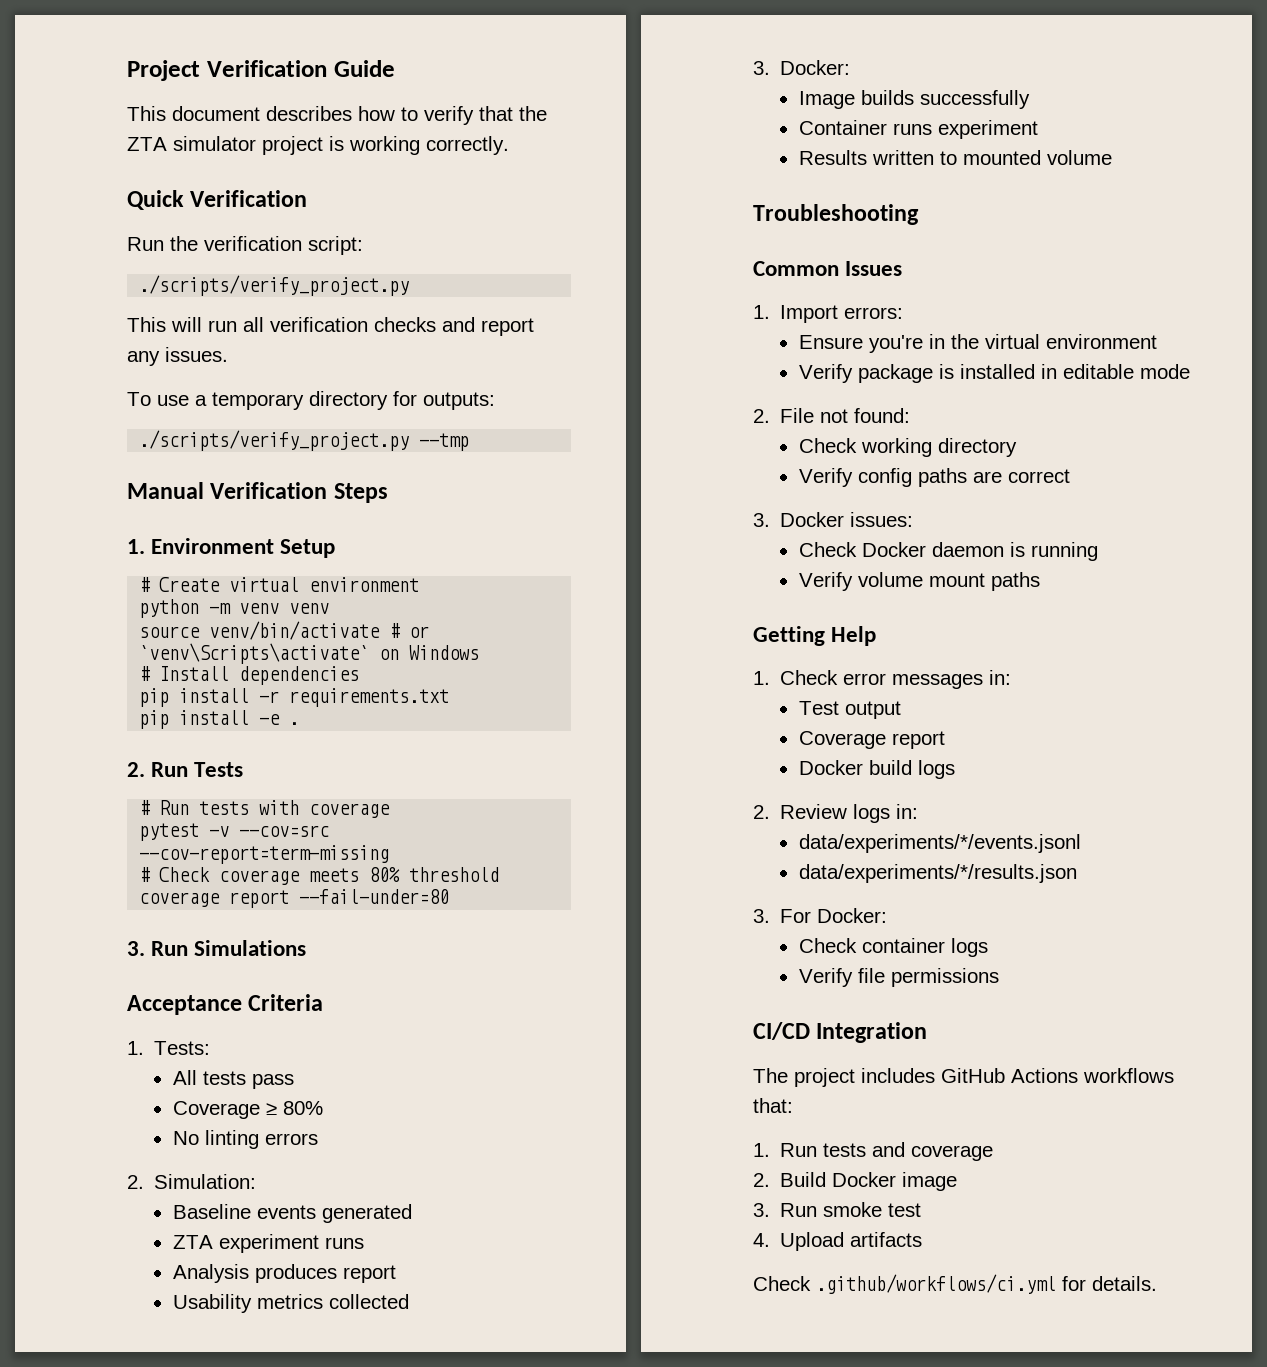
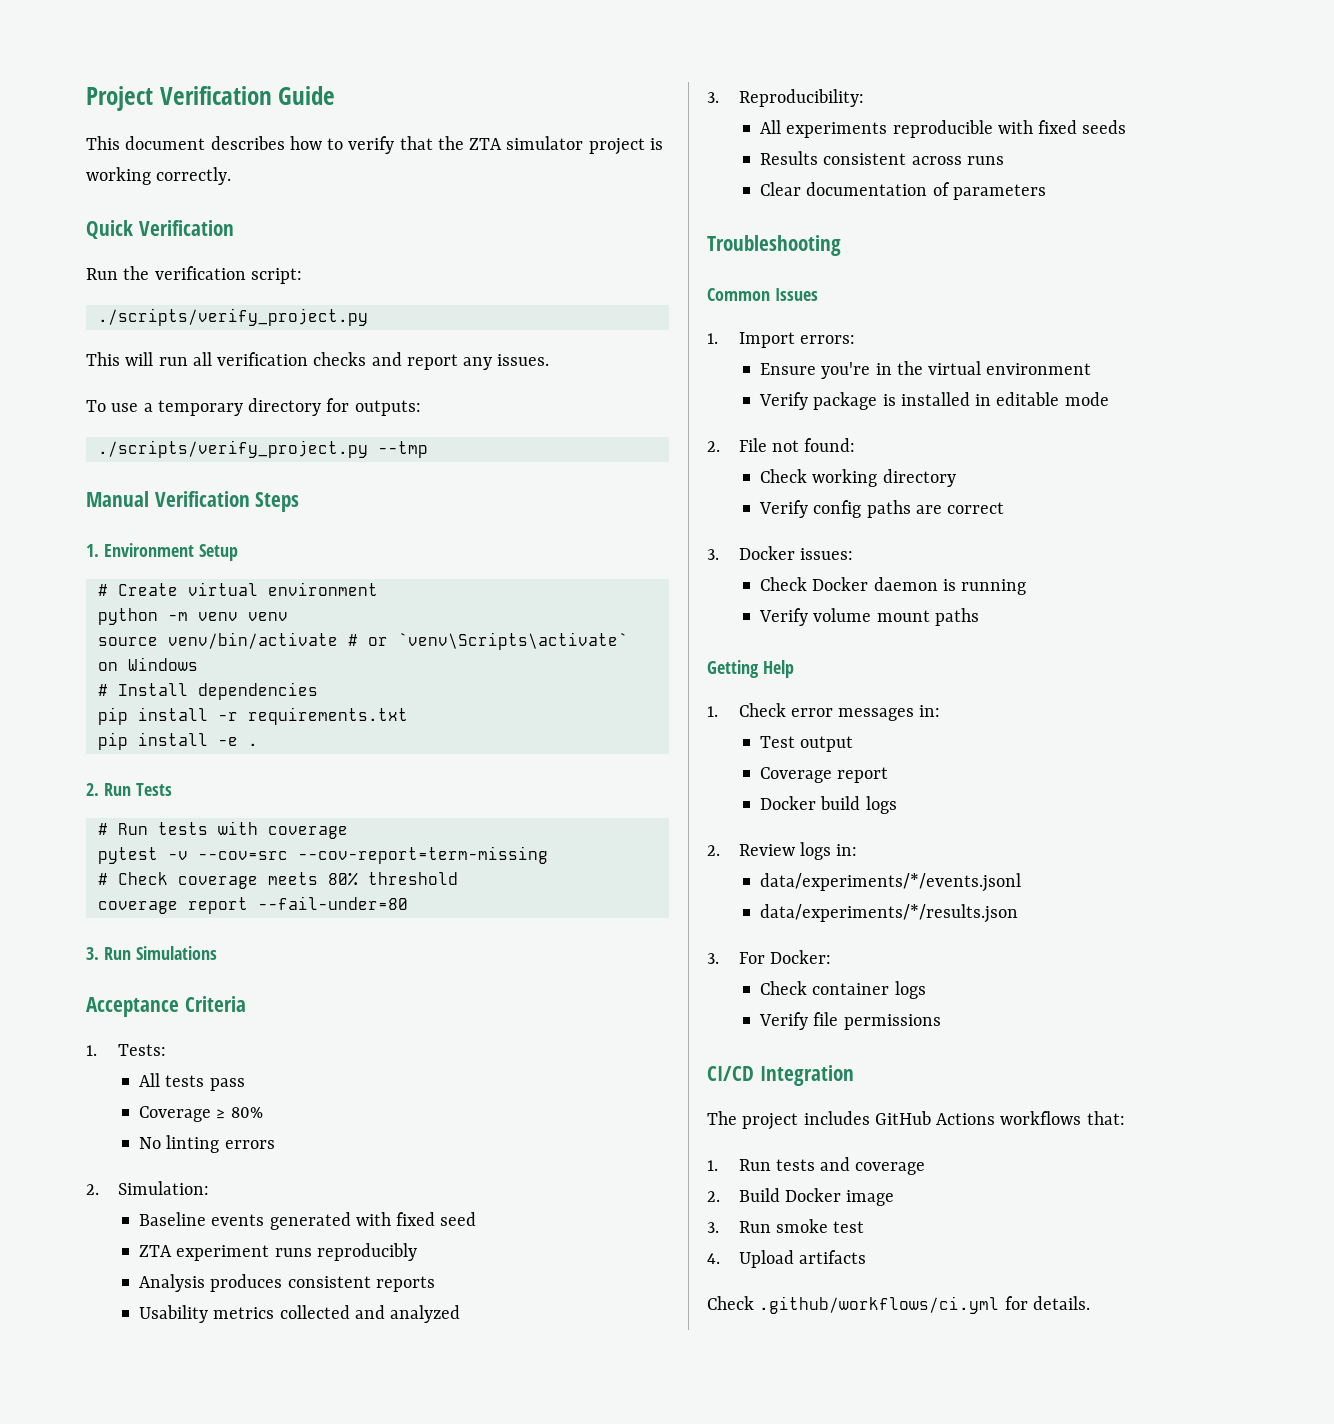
(412, 1213) none -> [355,1212,477,1226] with fixed seed
(364, 1243) none -> [316,1243,417,1261] reproducibly
[342,1265,396,1283] report -> [287,1276,435,1292] consistent reports
[753,60,851,75] [798,90,1030,109] [798,120,1038,139] [798,150,1112,165] // 3. Docker: // Image builds successfully // Container runs experiment // Results written to mounted volume -> [354,1305,461,1323] [707,89,864,107] [760,120,1127,138] [760,151,1004,165] [760,182,1046,200] and analyzed // 3. Reproducibility: // All experiments reproducible with fixed seeds // Results consistent across runs // Clear documentation of parameters

